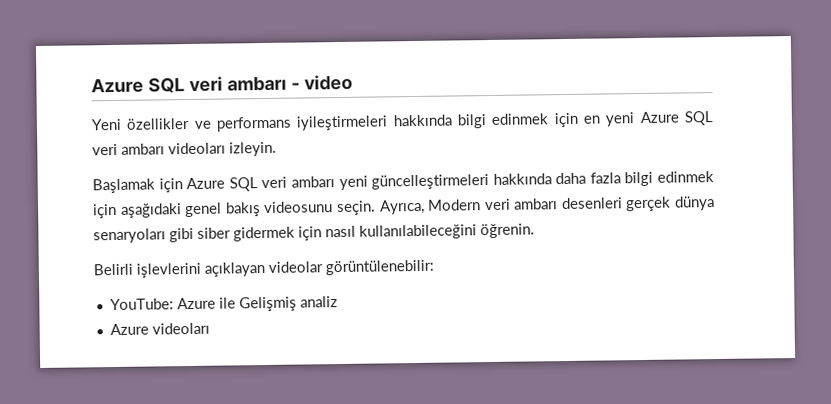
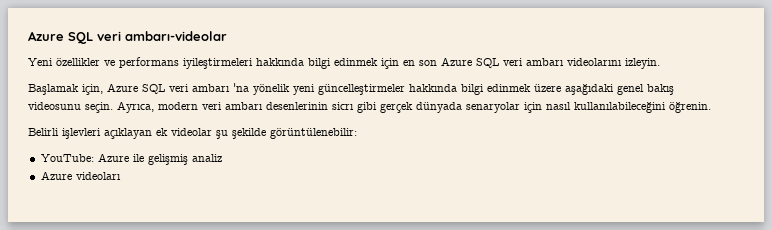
[91,74,353,94] Azure SQL veri ambarı - video -> [28,31,227,44] Azure SQL veri ambarı-videolar
[605,111,714,127] [92,142,226,156] yeni Azure SQL veri ambarı videoları -> [419,57,622,68] son Azure SQL veri ambarı videolarını
[158,171,714,193] [93,203,117,219] için Azure SQL veri ambarı yeni güncelleştirmeleri hakkında daha fazla bilgi edinmek için -> [82,83,561,95] için, Azure SQL veri ambarı 'na yönelik yeni güncelleştirmeler hakkında bilgi edinmek üzere
[427,196,715,212] [93,226,295,244] Modern veri ambarı desenleri gerçek dünya senaryoları gibi siber gidermek -> [158,102,520,113] modern veri ambarı desenlerinin sicrı gibi gerçek dünyada senaryolar
[136,261,323,278] işlevlerini açıklayan videolar -> [62,128,266,139] işlevleri açıklayan ek videolar şu şekilde
[238,296,297,312] Gelişmiş -> [147,154,188,165] gelişmiş

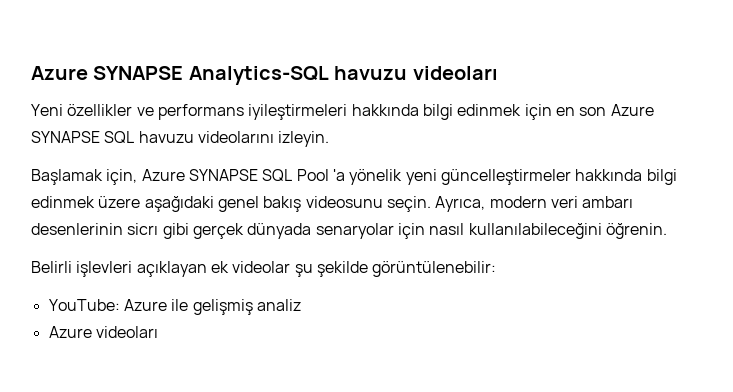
[28,31,227,44] Azure SQL veri ambarı-videolar -> [31,66,498,85] Azure SYNAPSE Analytics-SQL havuzu videoları
[476,58,564,68] SQL veri ambarı -> [31,131,194,144] SYNAPSE SQL havuzu
[142,83,249,94] SQL veri ambarı 'na -> [188,169,345,182] SYNAPSE SQL Pool 'a

